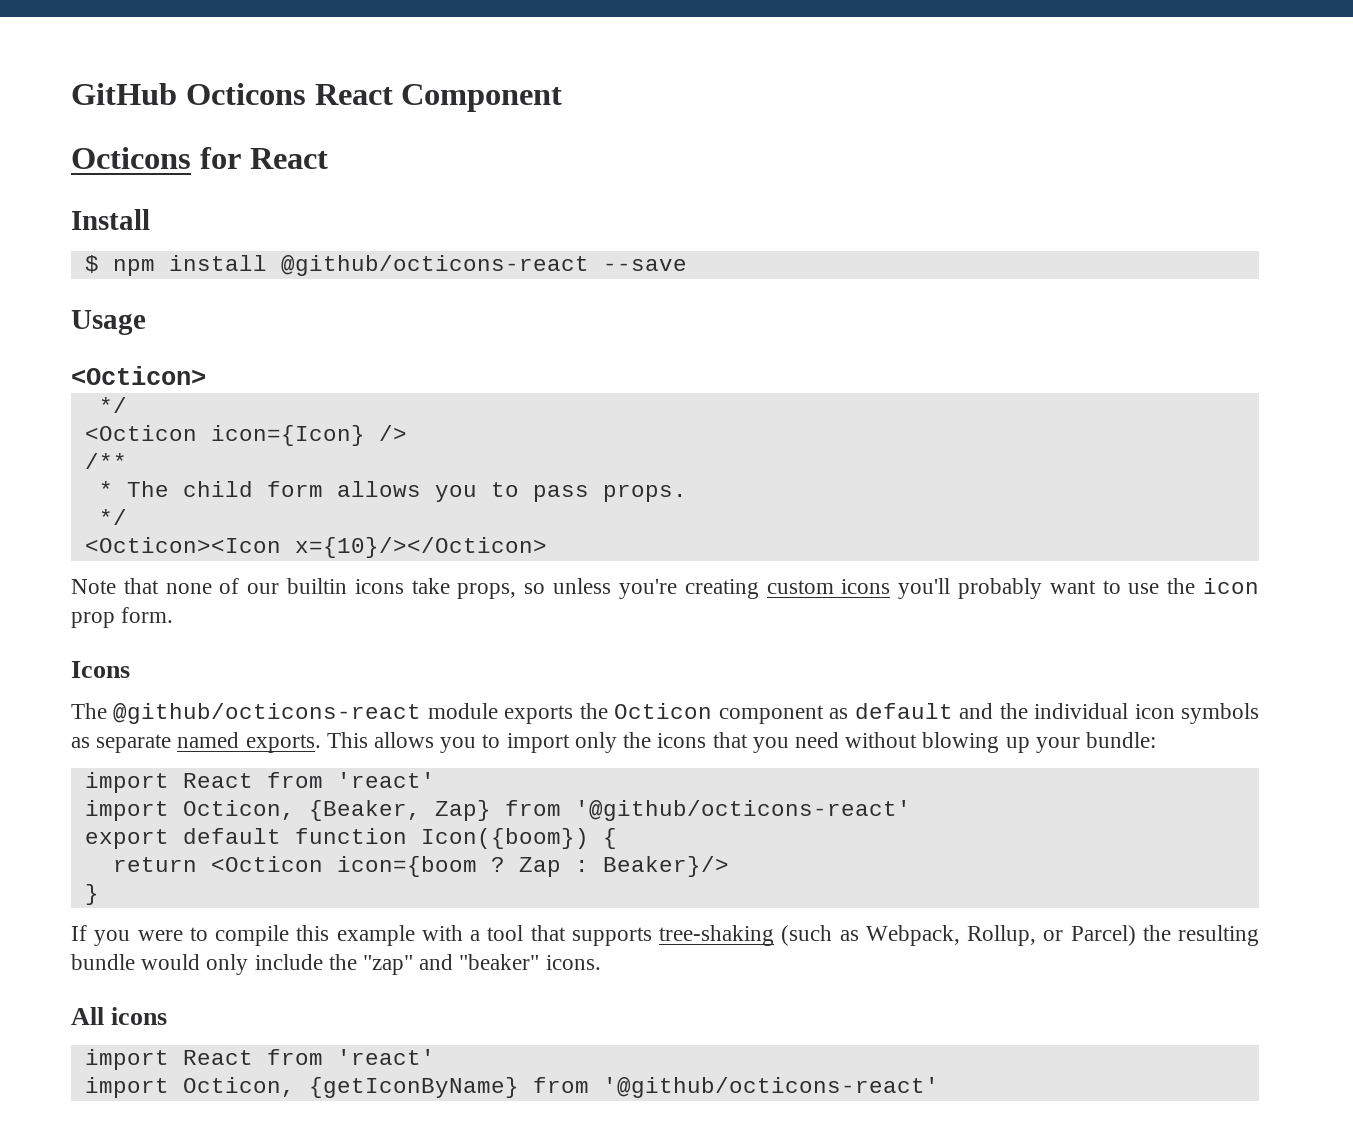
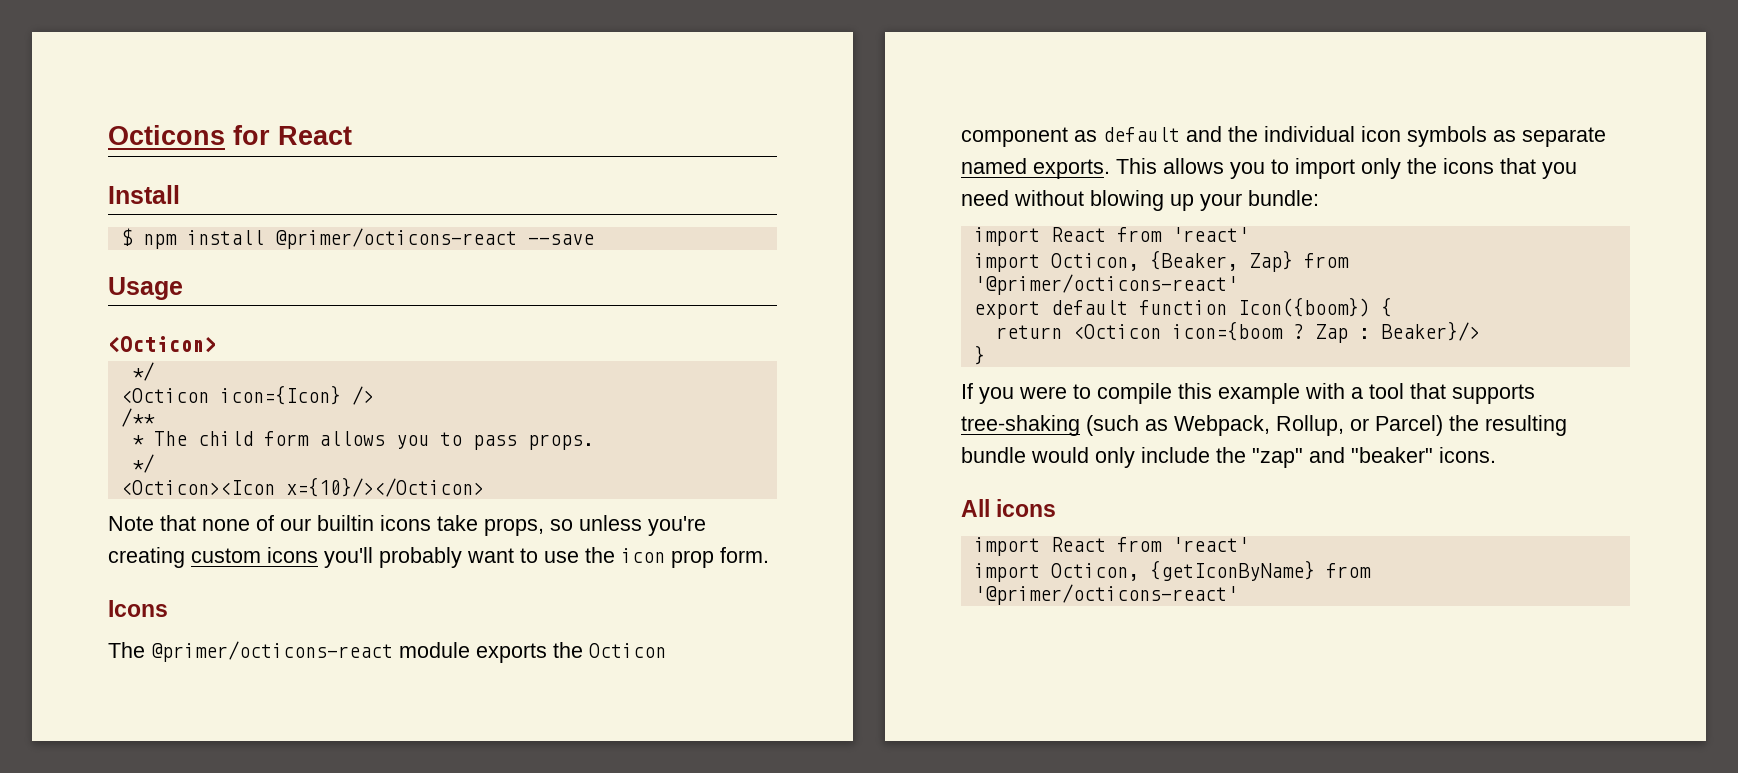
[71,83,563,112] GitHub Octicons React Component // -> (108, 135) none
[280,255,589,276] @github/octicons-react -> [274,228,517,249] @primer/octicons-react
[113,703,422,724] @github/octicons-react -> [151,641,393,662] @primer/octicons-react
[574,800,911,821] '@github/octicons-react' -> [973,274,1238,295] '@primer/octicons-react'
[602,1077,939,1098] '@github/octicons-react' -> [973,584,1238,605] '@primer/octicons-react'

